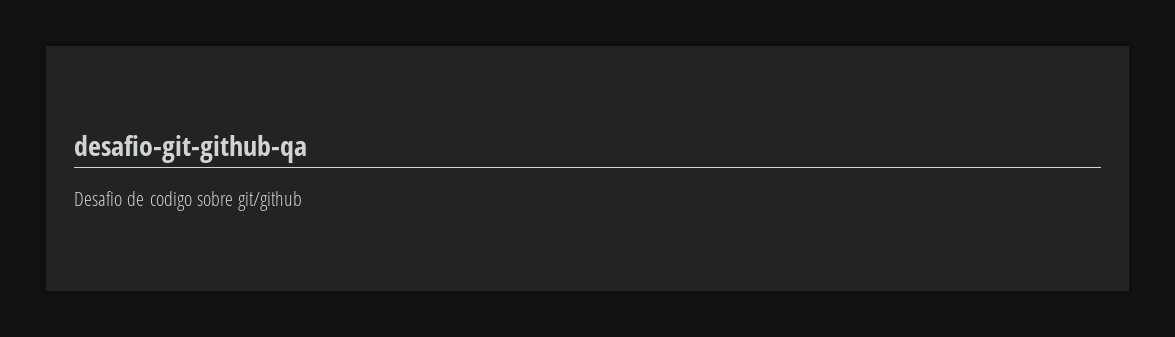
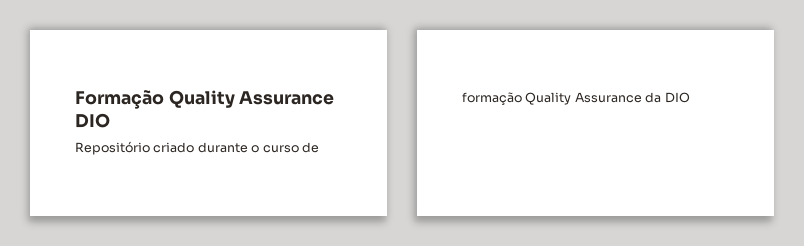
[74,135,307,163] [74,191,303,211] desafio-git-github-qa // Desafio de codigo sobre git/github -> [75,90,335,109] [75,113,110,128] [75,141,319,155] [462,92,690,106] Formação Quality Assurance DIO // Repositório criado durante o curso de formação Quality Assurance da DIO

